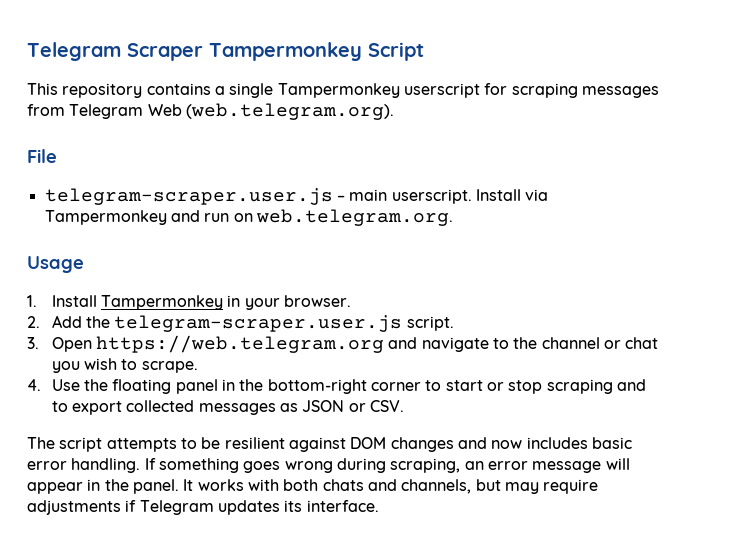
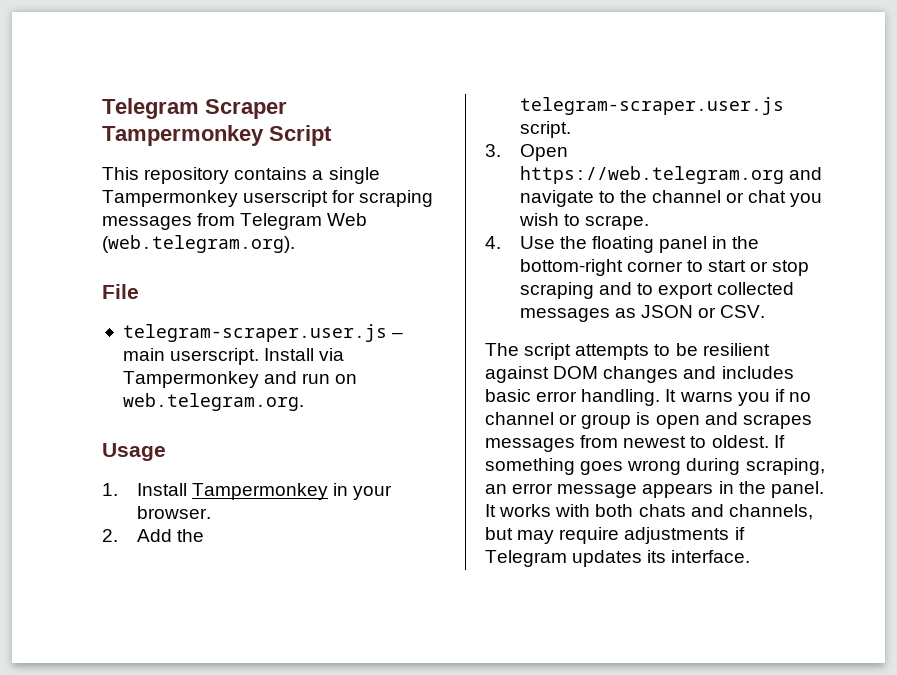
[491,440,523,449] now -> (717, 372) none
(141, 465) none -> [665,389,811,406] [485,412,812,429] [485,435,769,452] It warns you if no channel or group is open and scrapes messages from newest to oldest.
[605,458,630,470] [27,482,83,494] will appear -> [642,483,714,498] appears

